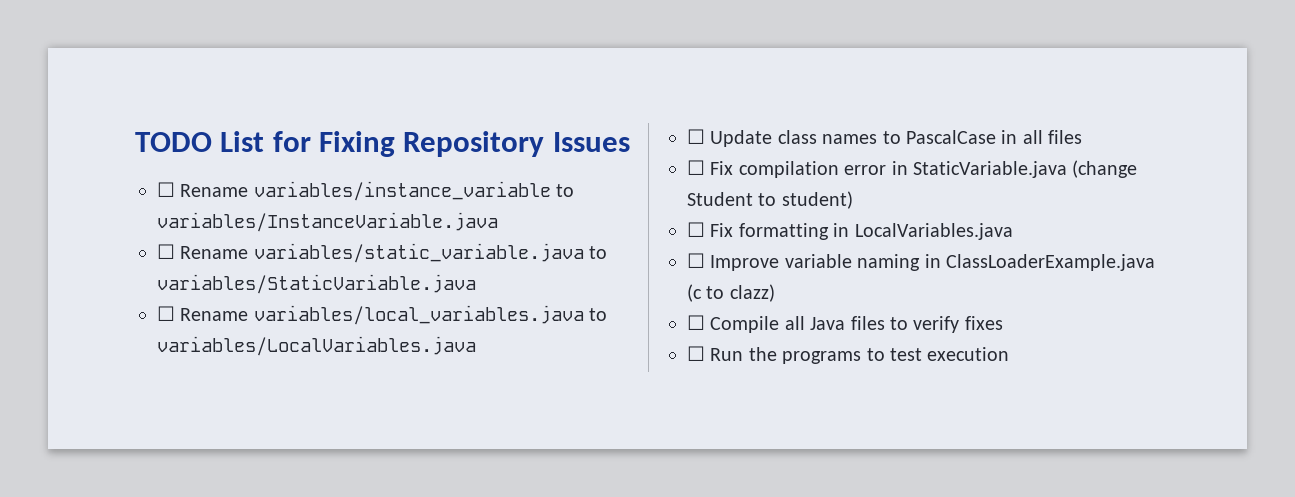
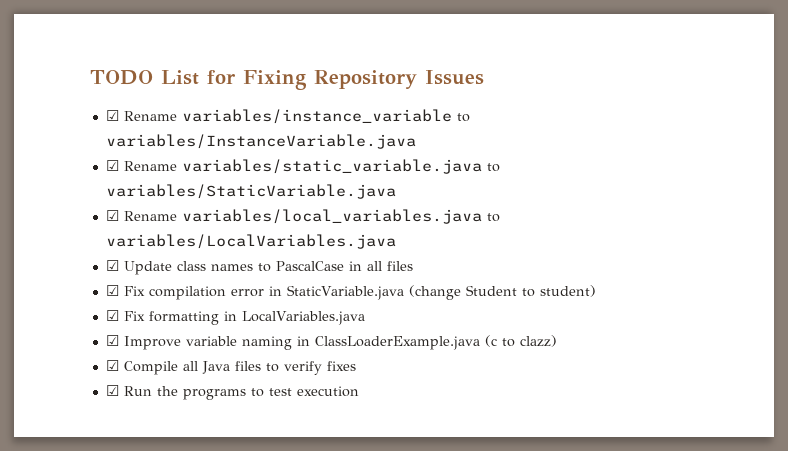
[157,182,175,197] ☐ -> [105,110,119,121] ☑
[157,244,175,259] ☐ -> [105,160,119,171] ☑
[157,306,175,321] ☐ -> [105,210,119,221] ☑
[687,129,705,144] ☐ -> [105,260,119,271] ☑
[687,160,705,175] ☐ -> [105,285,119,296] ☑
[687,222,705,237] ☐ -> [105,310,119,321] ☑
[687,253,705,268] ☐ -> [105,335,119,346] ☑
[687,315,705,330] ☐ -> [105,360,119,371] ☑
[687,346,705,361] ☐ -> [105,385,119,396] ☑

